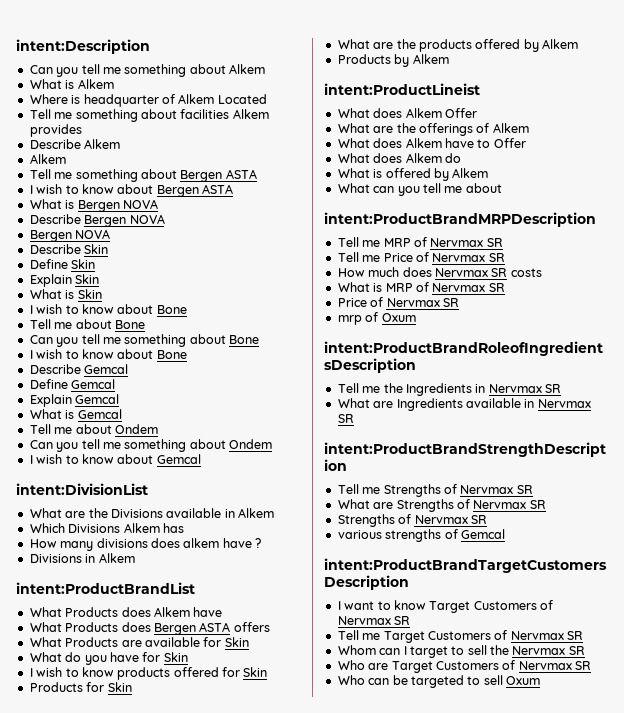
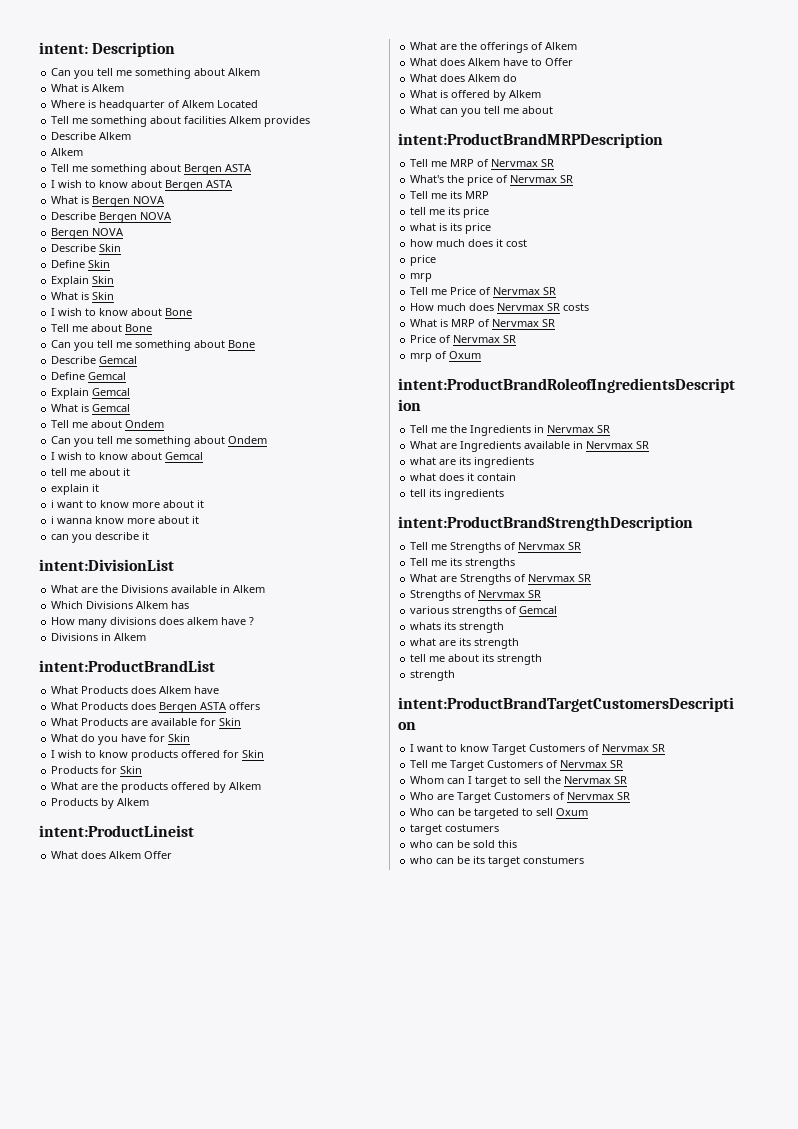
[16,39,150,54] intent:Description -> [39,42,176,57] intent: Description
[29,349,187,359] // I wish to know about Bone -> (256, 344) none
(201, 459) none -> [51,468,131,476] [51,484,100,495] [51,500,205,508] [51,516,200,524] [51,532,150,543] // tell me about it // explain it // i want to know more about it // i wanna know more about it // can you describe it
(503, 242) none -> [410,175,574,186] [410,191,490,199] [410,207,490,218] [410,223,492,234] [410,239,528,247] [410,255,437,266] [410,273,433,282] // What's the price of Nervmax SR // Tell me its MRP // tell me its price // what is its price // how much does it cost // price // mrp
(354, 418) none -> [410,457,535,468] [410,473,517,481] [410,489,505,500] // what are its ingredients // what does it contain // tell its ingredients
(533, 489) none -> [410,558,516,569] // Tell me its strengths
(505, 534) none -> [410,622,505,633] [410,638,520,649] [410,654,543,665] [410,670,456,681] // whats its strength // what are its strength // tell me about its strength // strength
(540, 680) none -> [410,824,500,835] [410,840,518,848] [410,856,585,867] // target costumers // who can be sold this // who can be its target constumers

